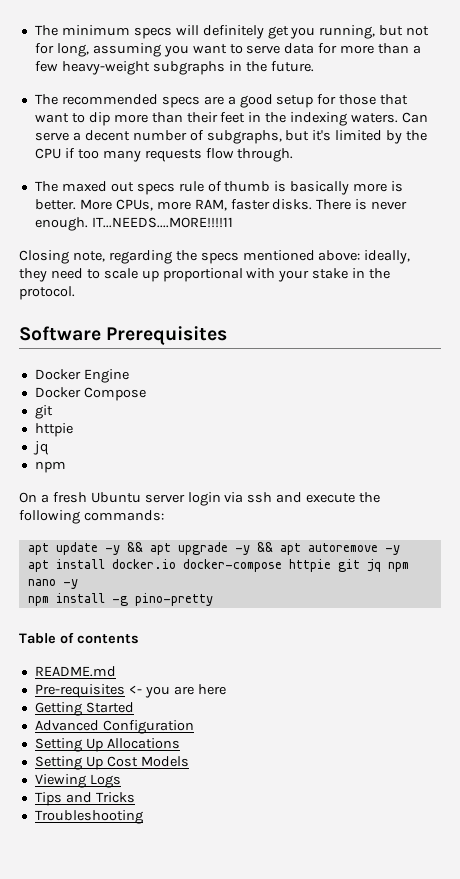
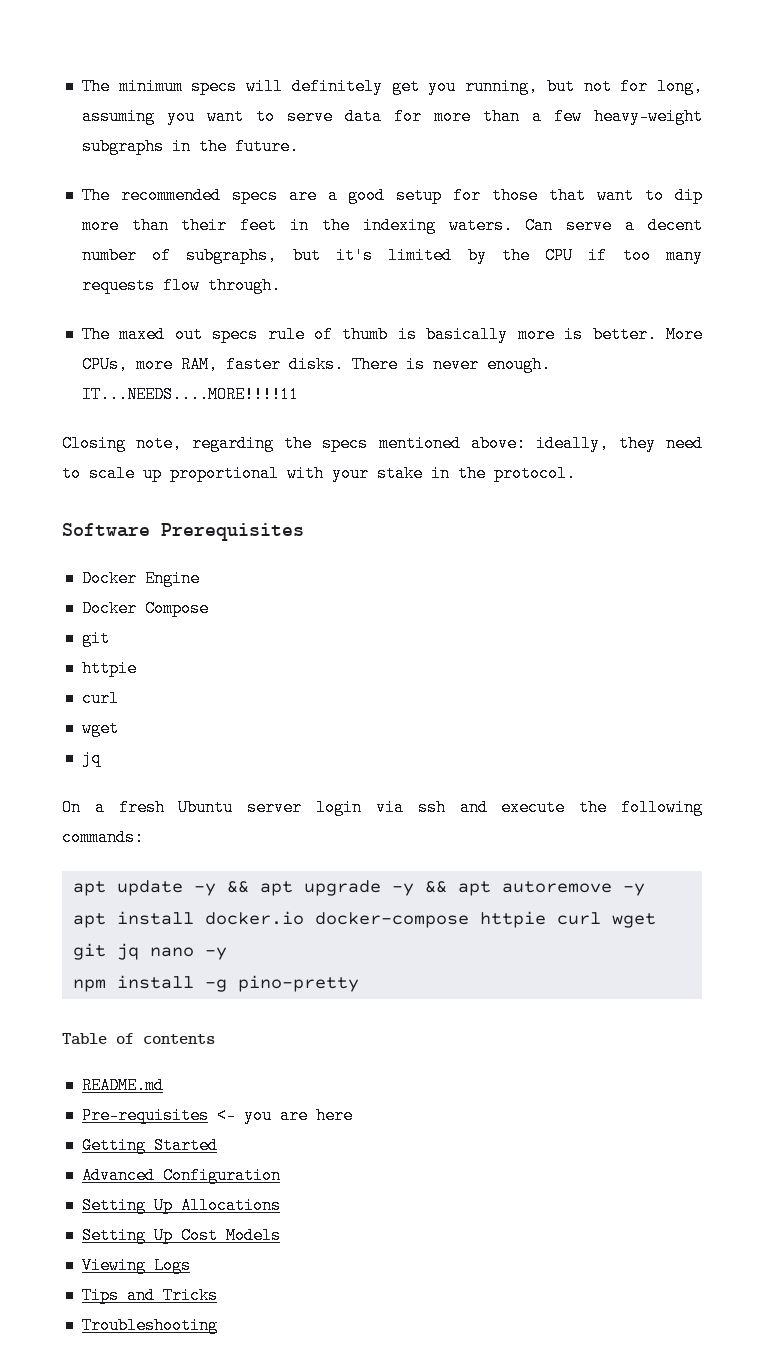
[32,441,49,455] [34,461,66,473] // jq // npm -> [81,690,119,707] [81,720,119,737] [81,750,101,767] // curl // wget // jq
(331, 565) none -> [556,912,656,928] curl wget
[387,562,409,572] npm -> (139, 951) none

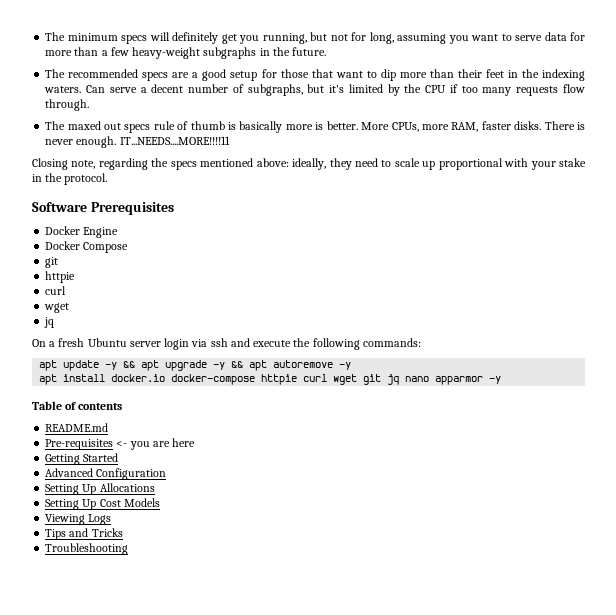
[204,947,227,960] [72,975,359,992] -y // npm install -g pino-pretty -> [435,376,502,385] apparmor -y

